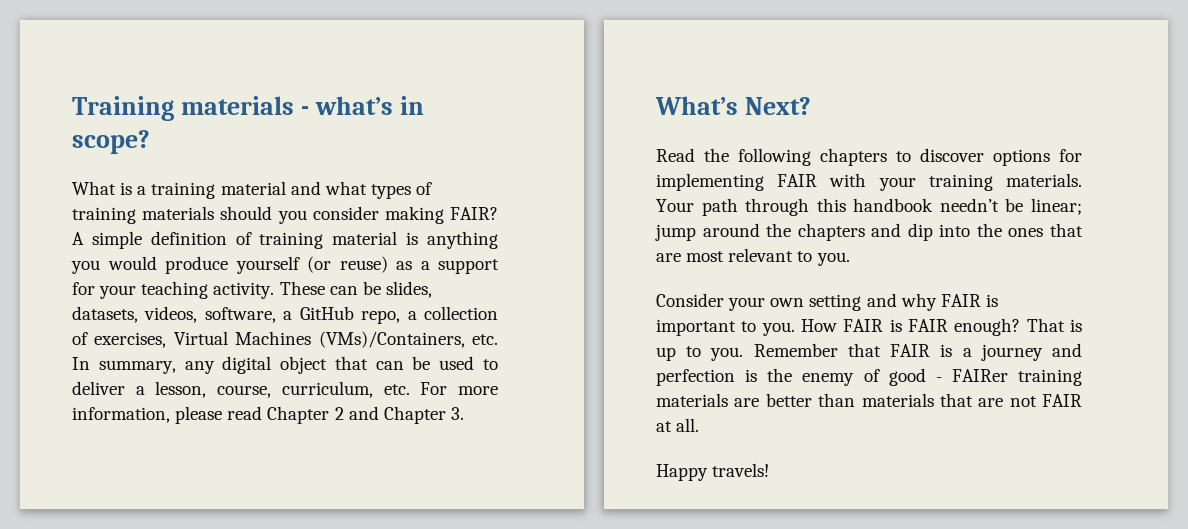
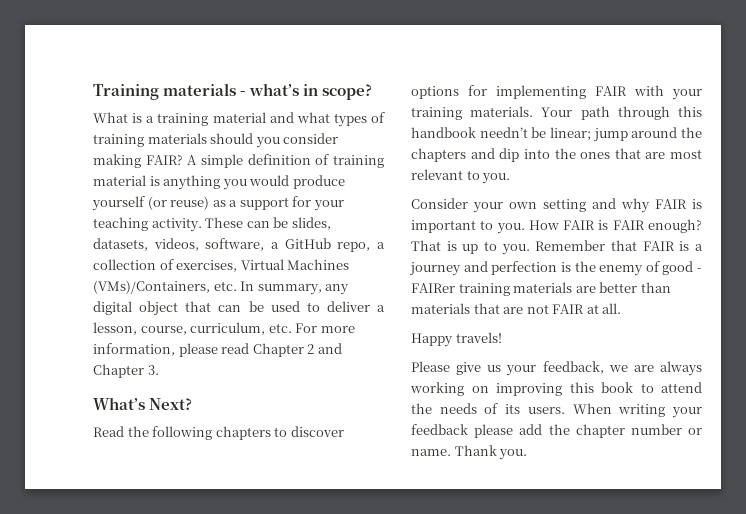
(770, 470) none -> [411,361,702,376] [410,382,702,396] [411,403,702,418] [411,424,702,438] [411,445,528,460] // Please give us your feedback, we are always working on improving this book to attend the needs of its users. When writing your feedback please add the chapter number or name. Thank you.

